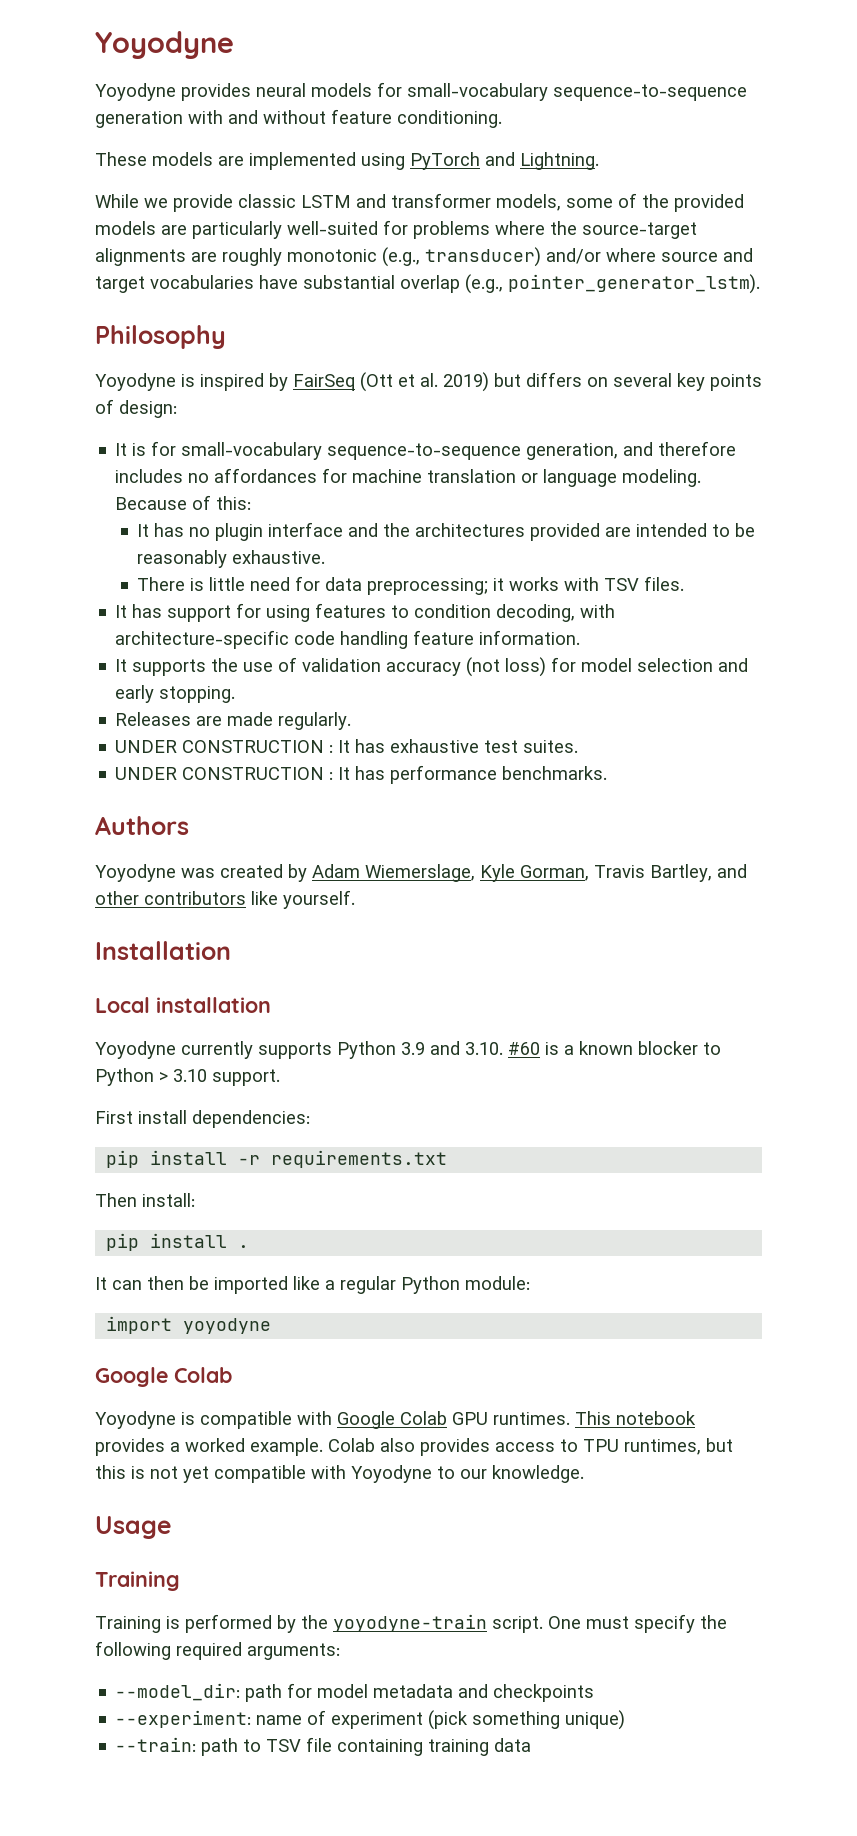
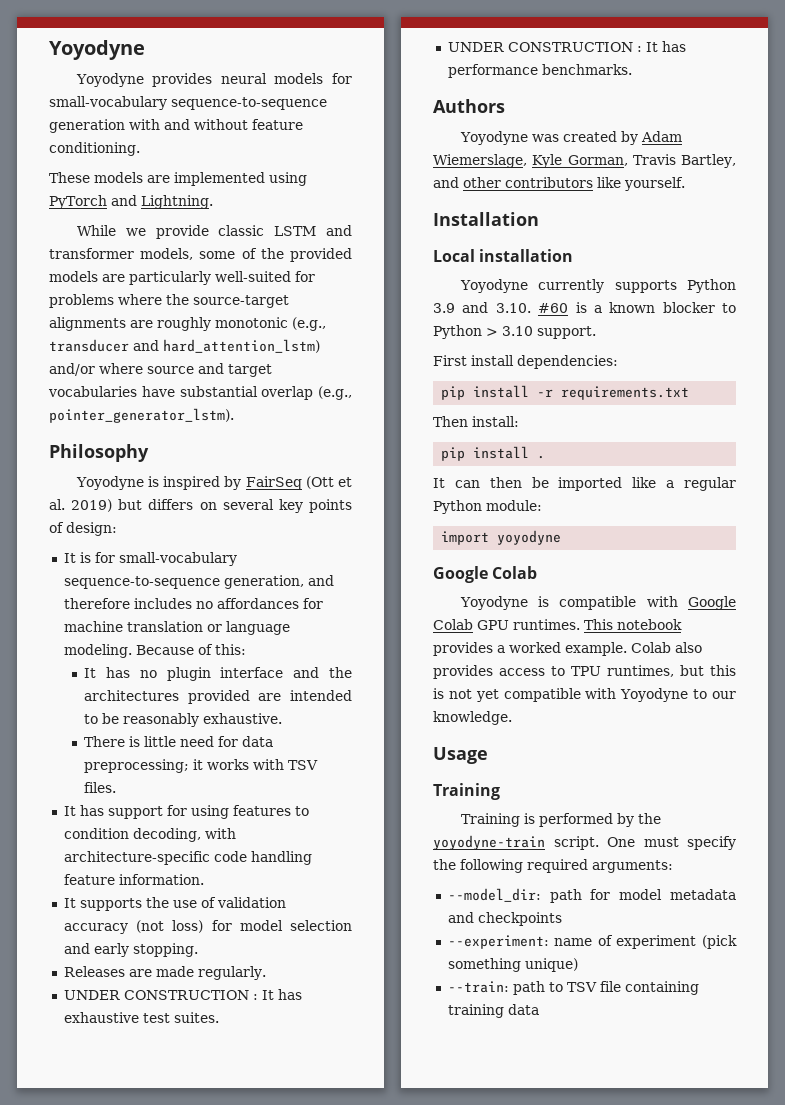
[425,247,541,267] transducer) -> [49,339,320,353] transducer and hard_attention_lstm)

